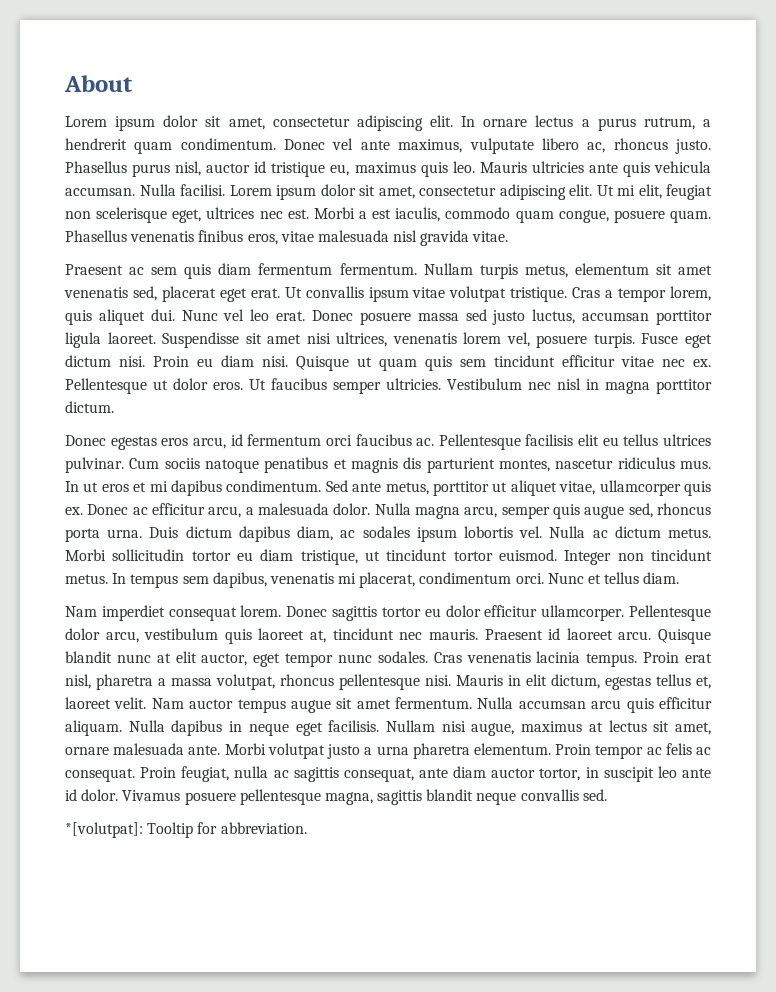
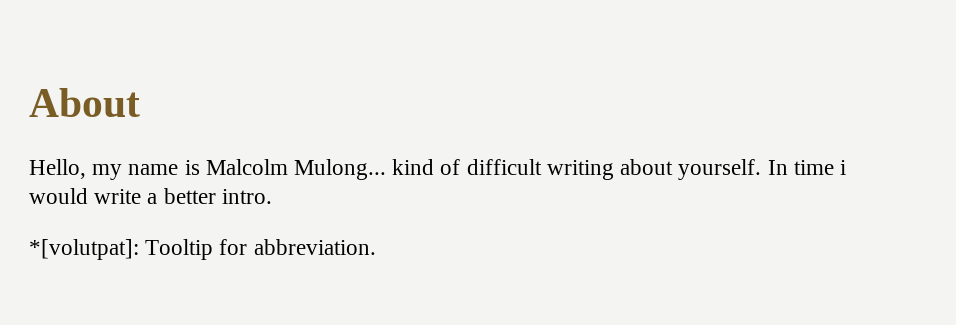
[65,115,711,131] [65,138,712,154] [65,161,711,177] [65,184,712,200] [65,207,711,223] [65,230,509,246] [65,263,712,279] [64,286,712,302] [65,309,712,325] [65,332,713,348] [65,355,711,371] [65,378,712,394] [65,401,114,413] [65,434,711,450] [65,457,711,473] [65,480,711,496] [65,503,711,519] [65,526,711,542] [65,549,712,565] [65,572,680,588] [65,605,711,621] [65,628,712,644] [65,651,712,667] [65,674,711,690] [65,697,712,713] [65,720,711,736] [65,743,711,759] [65,766,711,782] [65,789,607,805] Lorem ipsum dolor sit amet, consectetur adipiscing elit. In ornare lectus a purus rutrum, a hendrerit quam condimentum. Donec vel ante maximus, vulputate libero ac, rhoncus justo. Phasellus purus nisl, auctor id tristique eu, maximus quis leo. Mauris ultricies ante quis vehicula accumsan. Nulla facilisi. Lorem ipsum dolor sit amet, consectetur adipiscing elit. Ut mi elit, feugiat non scelerisque eget, ultrices nec est. Morbi a est iaculis, commodo quam congue, posuere quam. Phasellus venenatis finibus eros, vitae malesuada nisl gravida vitae. // Praesent ac sem quis diam fermentum fermentum. Nullam turpis metus, elementum sit amet venenatis sed, placerat eget erat. Ut convallis ipsum vitae volutpat tristique. Cras a tempor lorem, quis aliquet dui. Nunc vel leo erat. Donec posuere massa sed justo luctus, accumsan porttitor ligula laoreet. Suspendisse sit amet nisi ultrices, venenatis lorem vel, posuere turpis. Fusce eget dictum nisi. Proin eu diam nisi. Quisque ut quam quis sem tincidunt efficitur vitae nec ex. Pellentesque ut dolor eros. Ut faucibus semper ultricies. Vestibulum nec nisl in magna porttitor dictum. // Donec egestas eros arcu, id fermentum orci faucibus ac. Pellentesque facilisis elit eu tellus ultrices pulvinar. Cum sociis natoque penatibus et magnis dis parturient montes, nascetur ridiculus mus. In ut eros et mi dapibus condimentum. Sed ante metus, porttitor ut aliquet vitae, ullamcorper quis ex. Donec ac efficitur arcu, a malesuada dolor. Nulla magna arcu, semper quis augue sed, rhoncus porta urna. Duis dictum dapibus diam, ac sodales ipsum lobortis vel. Nulla ac dictum metus. Morbi sollicitudin tortor eu diam tristique, ut tincidunt tortor euismod. Integer non tincidunt metus. In tempus sem dapibus, venenatis mi placerat, condimentum orci. Nunc et tellus diam. // Nam imperdiet consequat lorem. Donec sagittis tortor eu dolor efficitur ullamcorper. Pellentesque dolor arcu, vestibulum quis laoreet at, tincidunt nec mauris. Praesent id laoreet arcu. Quisque blandit nunc at elit auctor, eget tempor nunc sodales. Cras venenatis lacinia tempus. Proin erat nisl, pharetra a massa volutpat, rhoncus pellentesque nisi. Mauris in elit dictum, egestas tellus et, laoreet velit. Nam auctor tempus augue sit amet fermentum. Nulla accumsan arcu quis efficitur aliquam. Nulla dapibus in neque eget facilisis. Nullam nisi augue, maximus at lectus sit amet, ornare malesuada ante. Morbi volutpat justo a urna pharetra elementum. Proin tempor ac felis ac consequat. Proin feugiat, nulla ac sagittis consequat, ante diam auctor tortor, in suscipit leo ante id dolor. Vivamus posuere pellentesque magna, sagittis blandit neque convallis sed. -> [29,159,846,180] [29,188,272,204] Hello, my name is Malcolm Mulong... kind of difficult writing about yourself. In time i would write a better intro.

